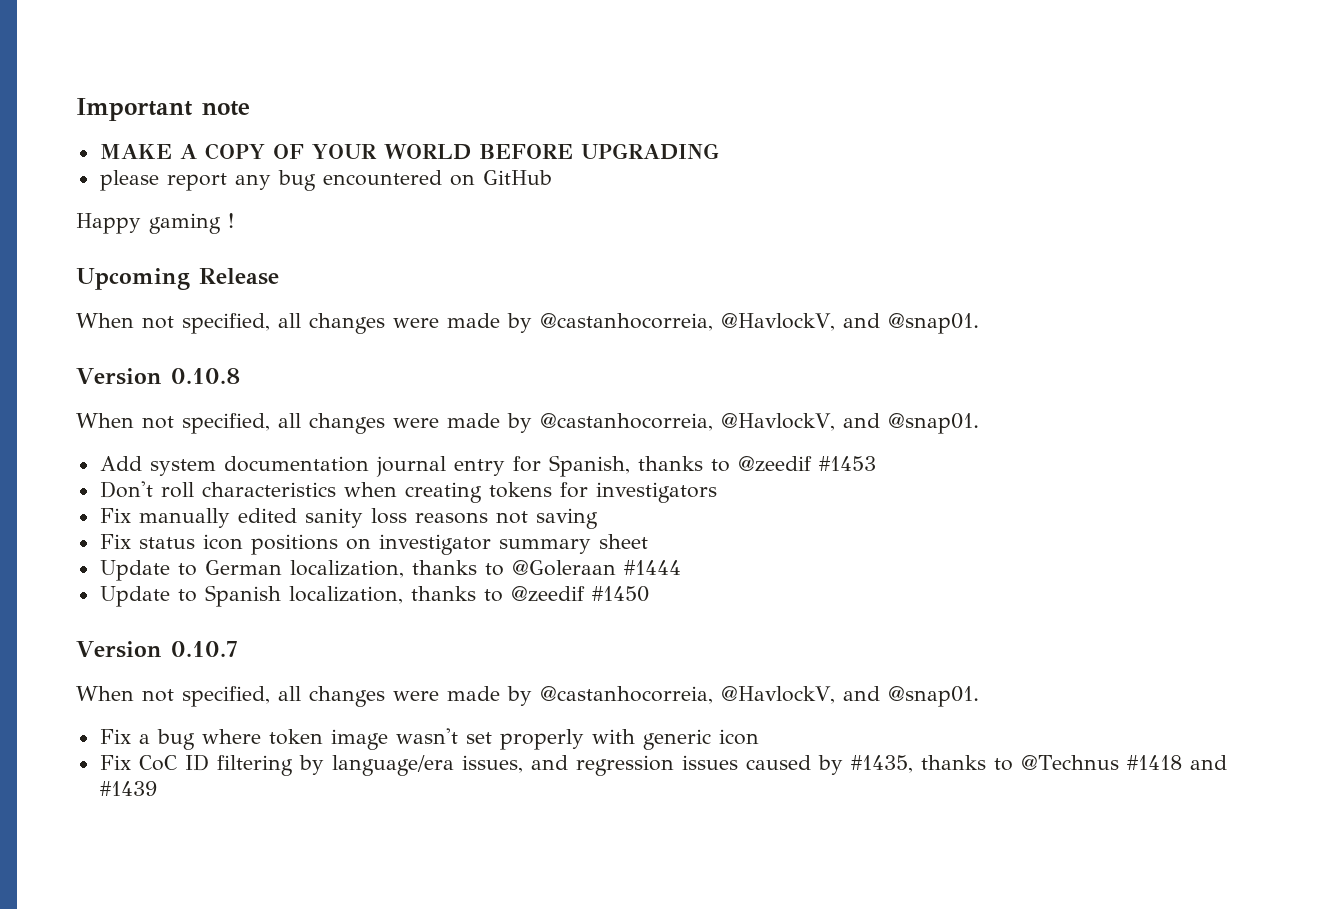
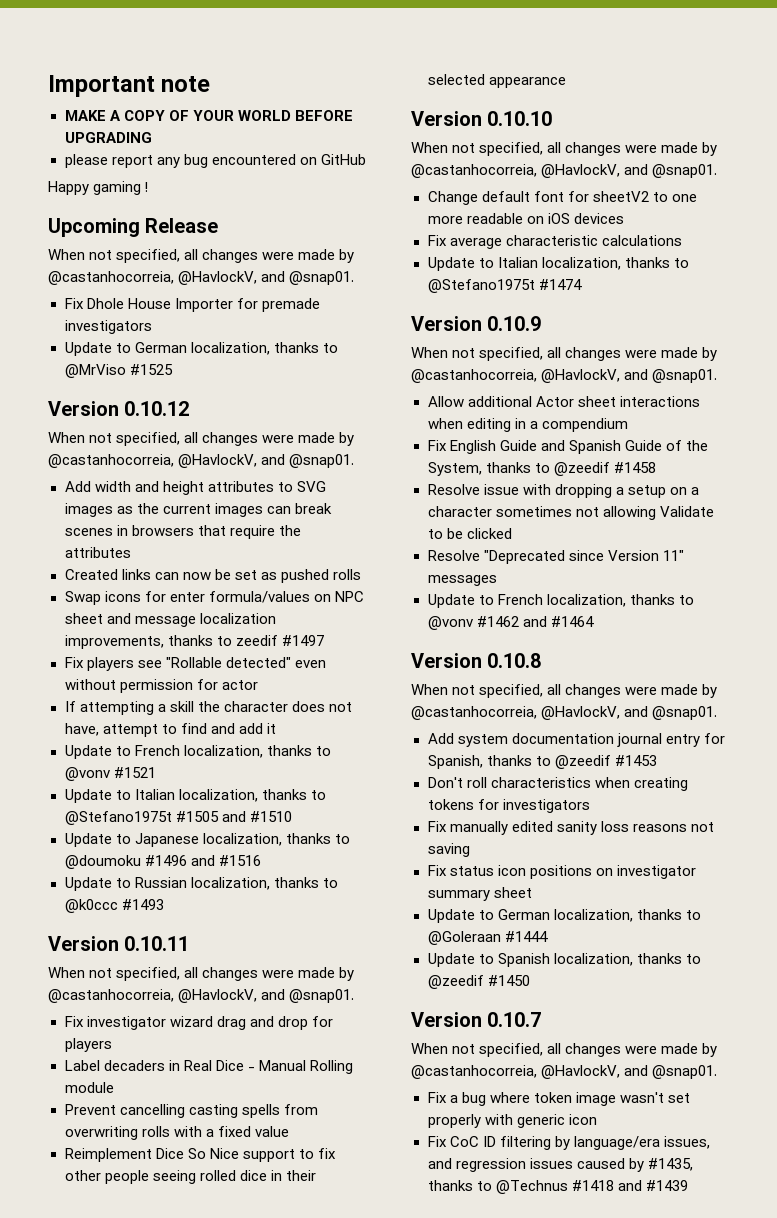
(979, 323) none -> [64,298,320,312] [64,320,152,334] [64,342,338,356] [64,364,173,378] [48,401,190,416] [48,432,355,446] [48,454,355,468] [64,481,326,495] [64,503,332,517] [64,525,301,539] [64,547,131,558] [64,569,361,583] [64,591,364,605] [64,613,276,627] [64,635,324,649] [64,657,326,671] [64,679,258,693] [64,701,352,715] [64,723,276,737] [64,745,331,759] [64,767,156,781] [64,789,326,803] [64,811,292,825] [64,833,350,847] [64,855,261,869] [64,877,338,891] [64,899,164,913] [48,936,190,951] [48,967,355,981] [48,989,355,1003] [64,1016,333,1030] [64,1038,112,1052] [64,1060,353,1074] [64,1082,114,1093] [64,1104,318,1118] [64,1126,289,1140] [64,1148,336,1162] [64,1170,316,1184] [427,74,566,88] [411,111,553,126] [411,142,718,156] [411,164,718,178] [427,191,697,205] [427,213,624,224] [427,235,682,249] [427,257,689,271] [427,279,582,293] [411,316,542,331] [411,347,718,361] [411,369,718,383] [427,396,700,407] [427,418,628,432] [427,440,708,454] [427,462,656,476] [427,484,699,498] [427,506,714,520] [427,528,512,539] [427,550,684,564] [427,575,497,586] [427,594,694,608] [427,616,594,630] // Fix Dhole House Importer for premade investigators // Update to German localization, thanks to @MrViso #1525 // Version 0.10.12 // When not specified, all changes were made by @castanhocorreia, @HavlockV, and @snap01. // Add width and height attributes to SVG images as the current images can break scenes in browsers that require the attributes // Created links can now be set as pushed rolls // Swap icons for enter formula/values on NPC sheet and message localization improvements, thanks to zeedif #1497 // Fix players see "Rollable detected" even without permission for actor // If attempting a skill the character does not have, attempt to find and add it // Update to French localization, thanks to @vonv #1521 // Update to Italian localization, thanks to @Stefano1975t #1505 and #1510 // Update to Japanese localization, thanks to @doumoku #1496 and #1516 // Update to Russian localization, thanks to @k0ccc #1493 // Version 0.10.11 // When not specified, all changes were made by @castanhocorreia, @HavlockV, and @snap01. // Fix investigator wizard drag and drop for players // Label decaders in Real Dice - Manual Rolling module // Prevent cancelling casting spells from overwriting rolls with a fixed value // Reimplement Dice So Nice support to fix other people seeing rolled dice in their selected appearance // Version 0.10.10 // When not specified, all changes were made by @castanhocorreia, @HavlockV, and @snap01. // Change default font for sheetV2 to one more readable on iOS devices // Fix average characteristic calculations // Update to Italian localization, thanks to @Stefano1975t #1474 // Version 0.10.9 // When not specified, all changes were made by @castanhocorreia, @HavlockV, and @snap01. // Allow additional Actor sheet interactions when editing in a compendium // Fix English Guide and Spanish Guide of the System, thanks to @zeedif #1458 // Resolve issue with dropping a setup on a character sometimes not allowing Validate to be clicked // Resolve "Deprecated since Version 11" messages // Update to French localization, thanks to @vonv #1462 and #1464

